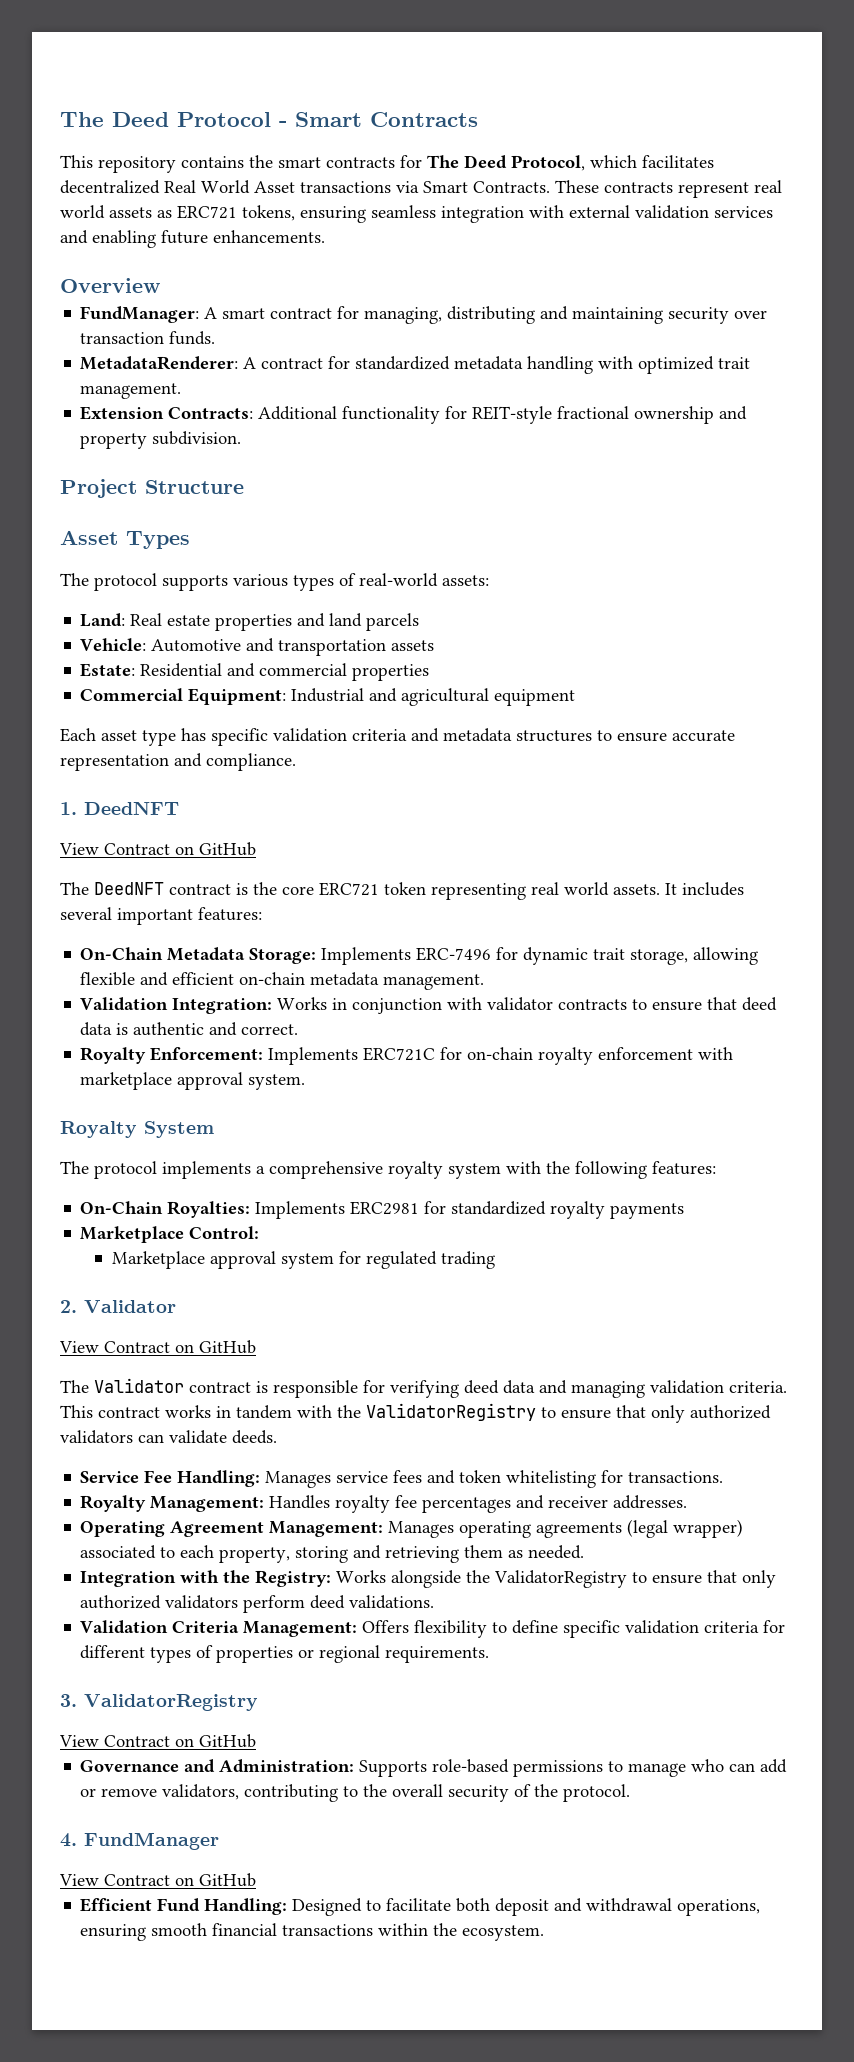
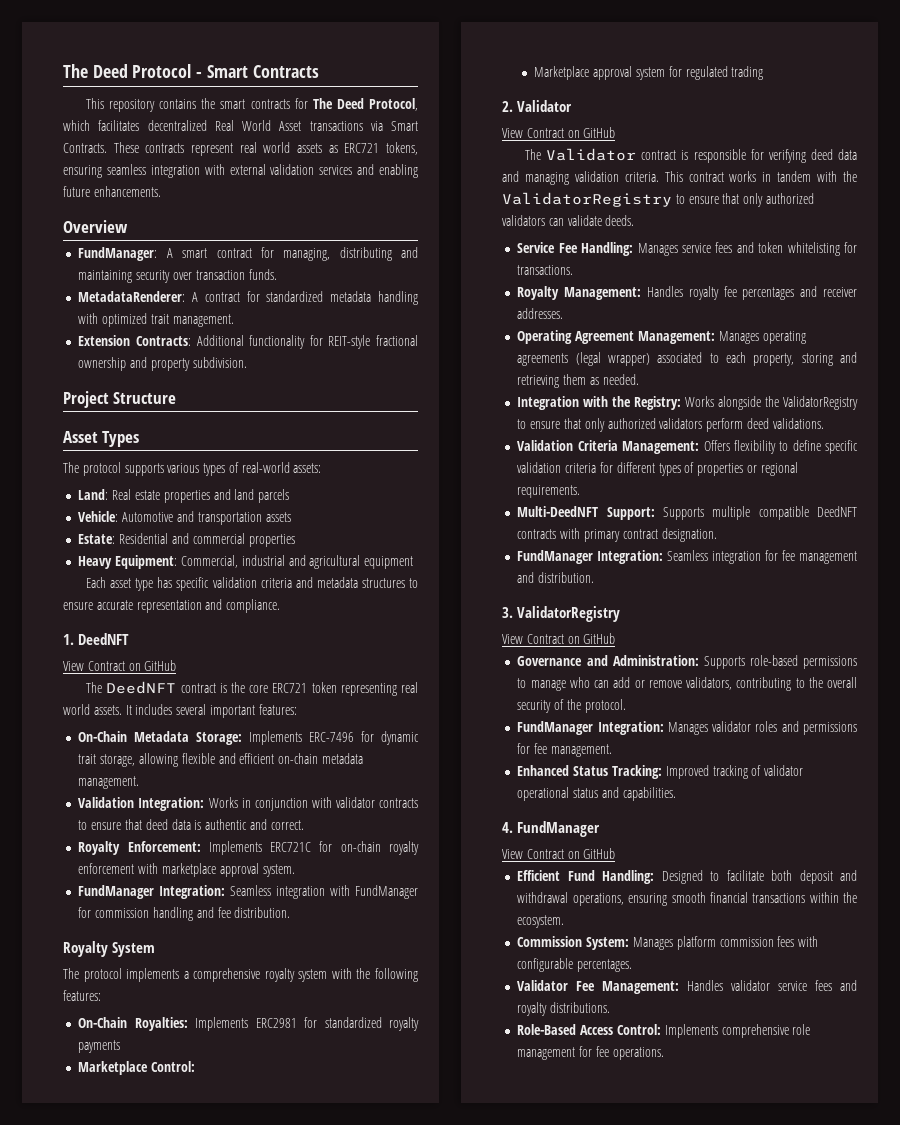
[80,688,365,705] Commercial Equipment: Industrial -> [78,555,285,569] Heavy Equipment: Commercial, industrial
(306, 1082) none -> [78,885,419,899] [78,907,291,921] // FundManager Integration: Seamless integration with FundManager for commission handling and fee distribution.
(490, 1654) none -> [517,506,857,520] [517,528,717,542] [517,550,857,564] [517,572,595,583] // Multi-DeedNFT Support: Supports multiple compatible DeedNFT contracts with primary contract designation. // FundManager Integration: Seamless integration for fee management and distribution.
(631, 1793) none -> [517,721,857,735] [517,743,612,757] [517,765,804,779] [517,787,676,801] // FundManager Integration: Manages validator roles and permissions for fee management. // Enhanced Status Tracking: Improved tracking of validator operational status and capabilities.
(545, 1933) none -> [517,936,819,950] [517,958,633,972] [517,980,857,994] [517,1002,611,1016] [517,1024,811,1038] [517,1046,664,1060] // Commission System: Manages platform commission fees with configurable percentages. // Validator Fee Management: Handles validator service fees and royalty distributions. // Role-Based Access Control: Implements comprehensive role management for fee operations.

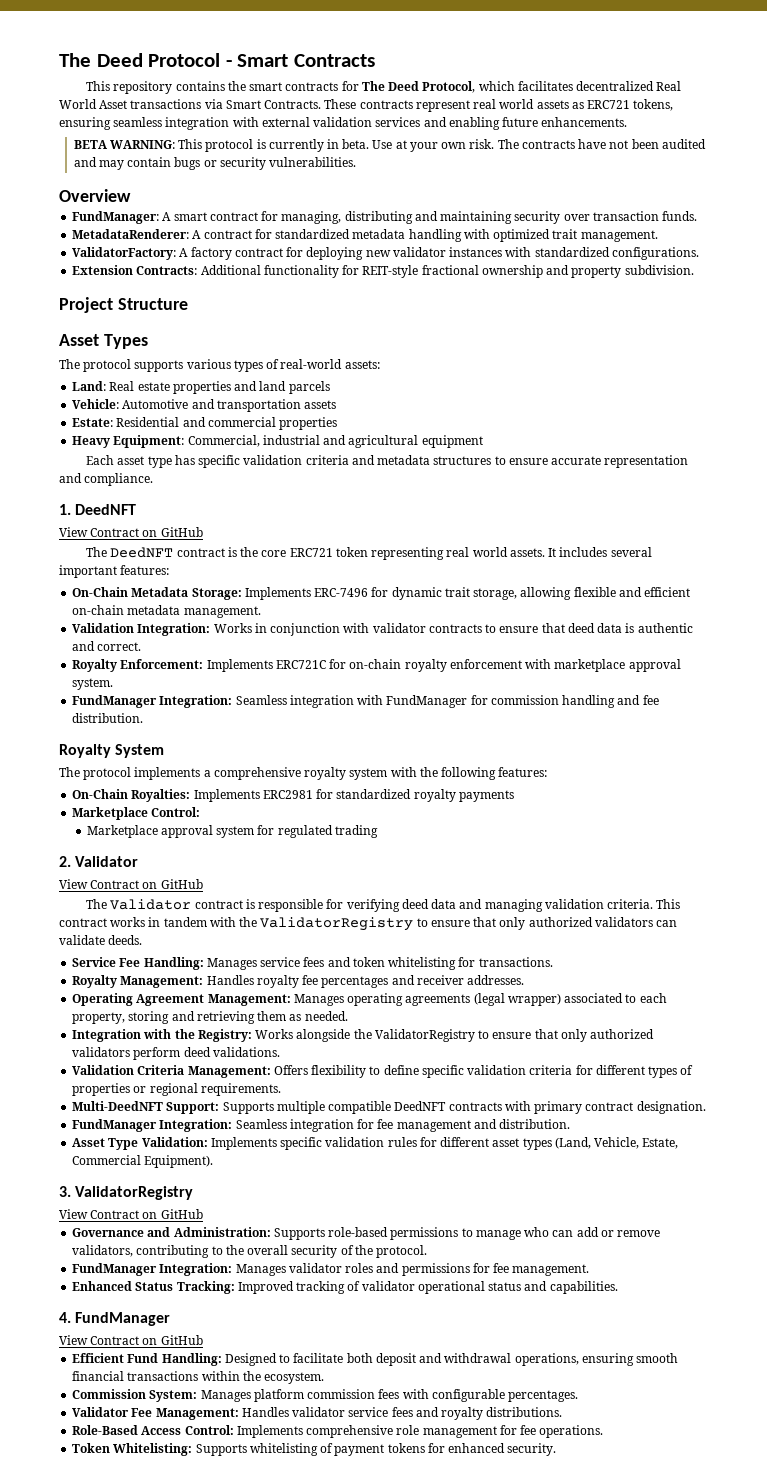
(161, 191) none -> [73,139,706,152] [73,157,357,170] // BETA WARNING: This protocol is currently in beta. Use at your own risk. The contracts have not been audited and may contain bugs or security vulnerabilities.
(234, 320) none -> [72,247,699,260] // ValidatorFactory: A factory contract for deploying new validator instances with standardized configurations.
(595, 577) none -> [72,1137,679,1150] [72,1155,214,1168] // Asset Type Validation: Implements specific validation rules for different asset types (Land, Vehicle, Estate, Commercial Equipment).
(664, 1053) none -> [72,1443,557,1456] // Token Whitelisting: Supports whitelisting of payment tokens for enhanced security.

